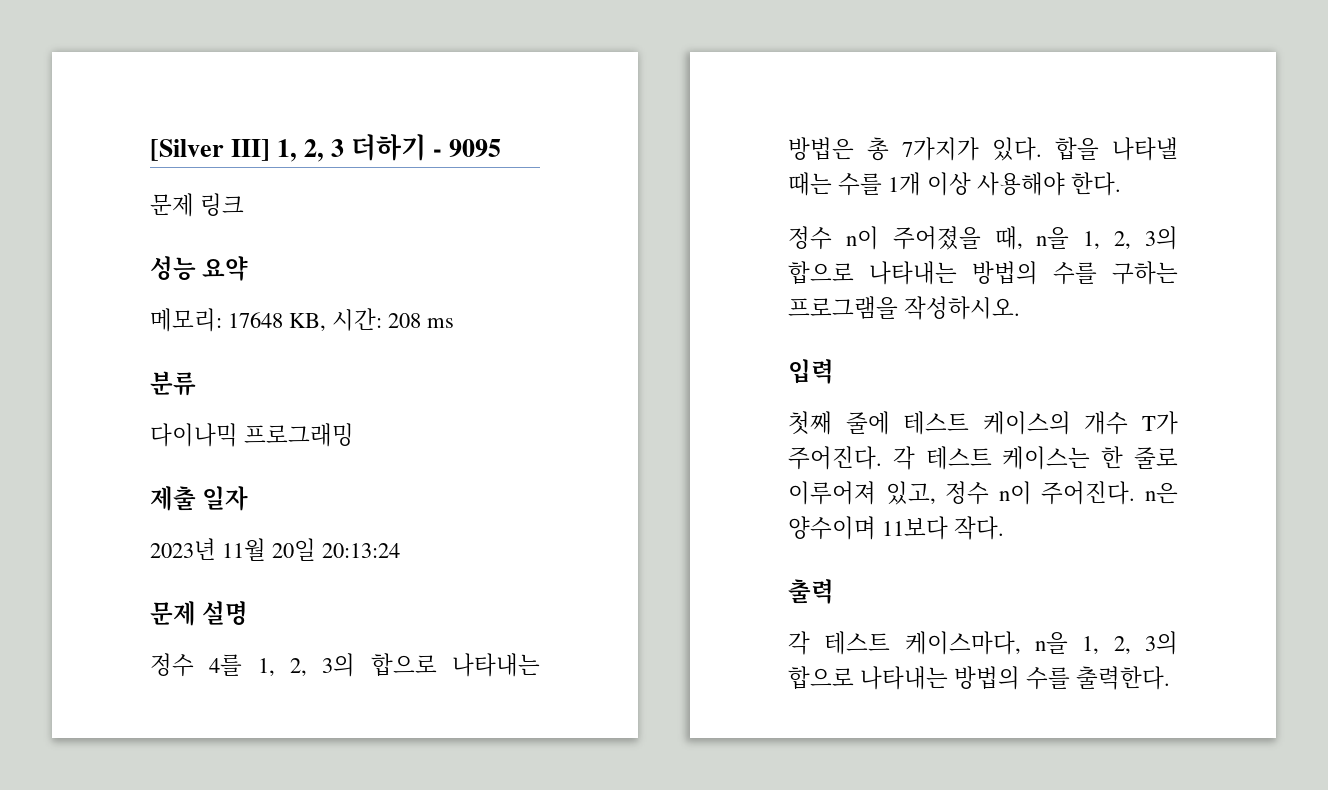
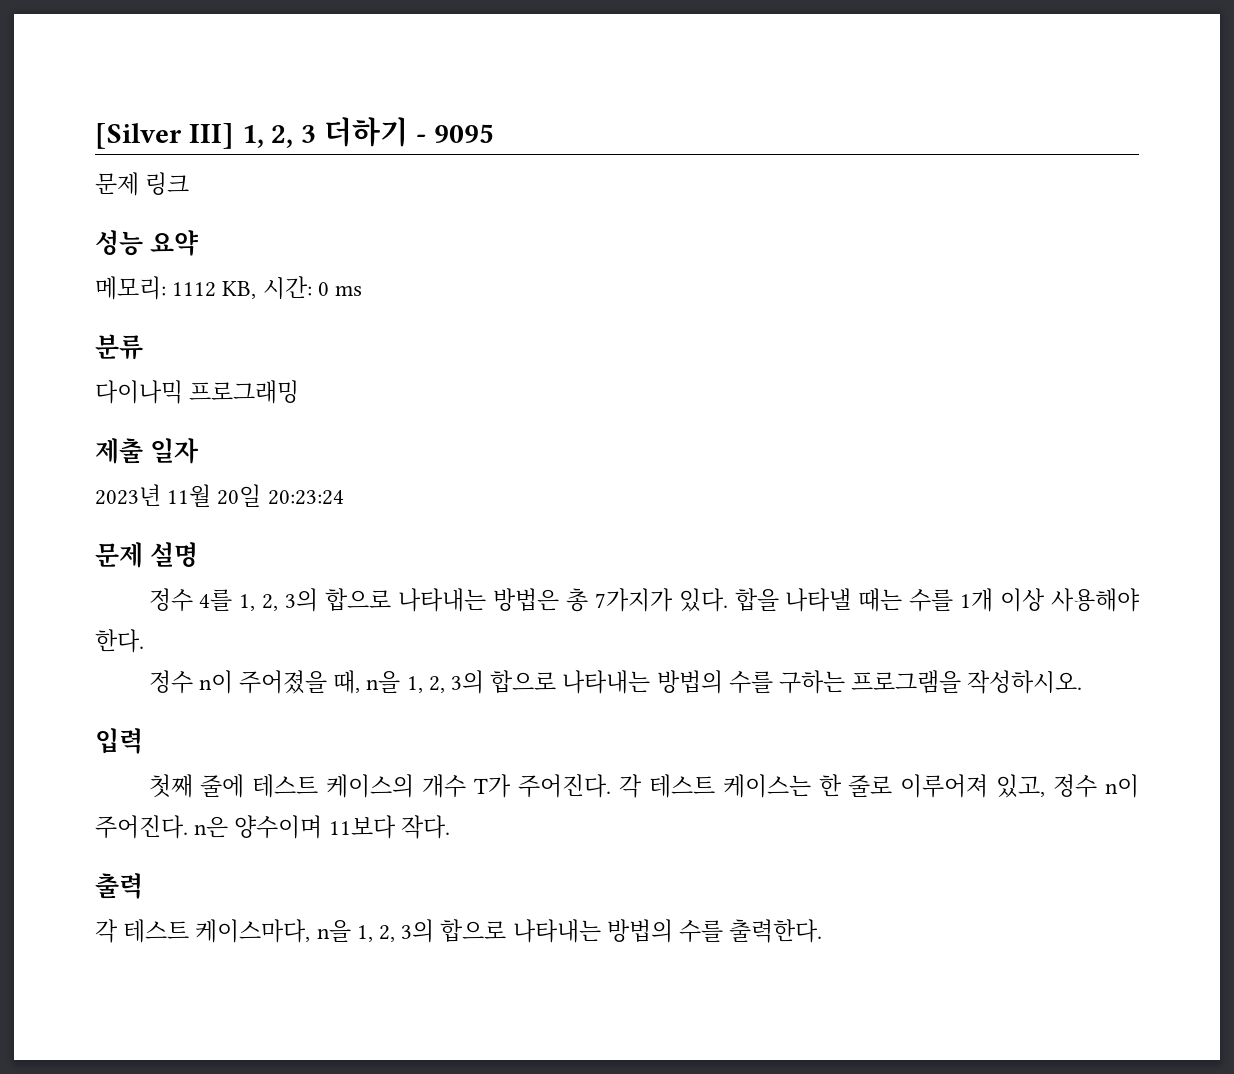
[228,312,284,328] 17648 -> [172,282,217,297] 1112
[388,313,422,328] 208 -> [317,282,329,296] 0
[322,543,401,558] 20:13:24 -> [267,490,344,505] 20:23:24

